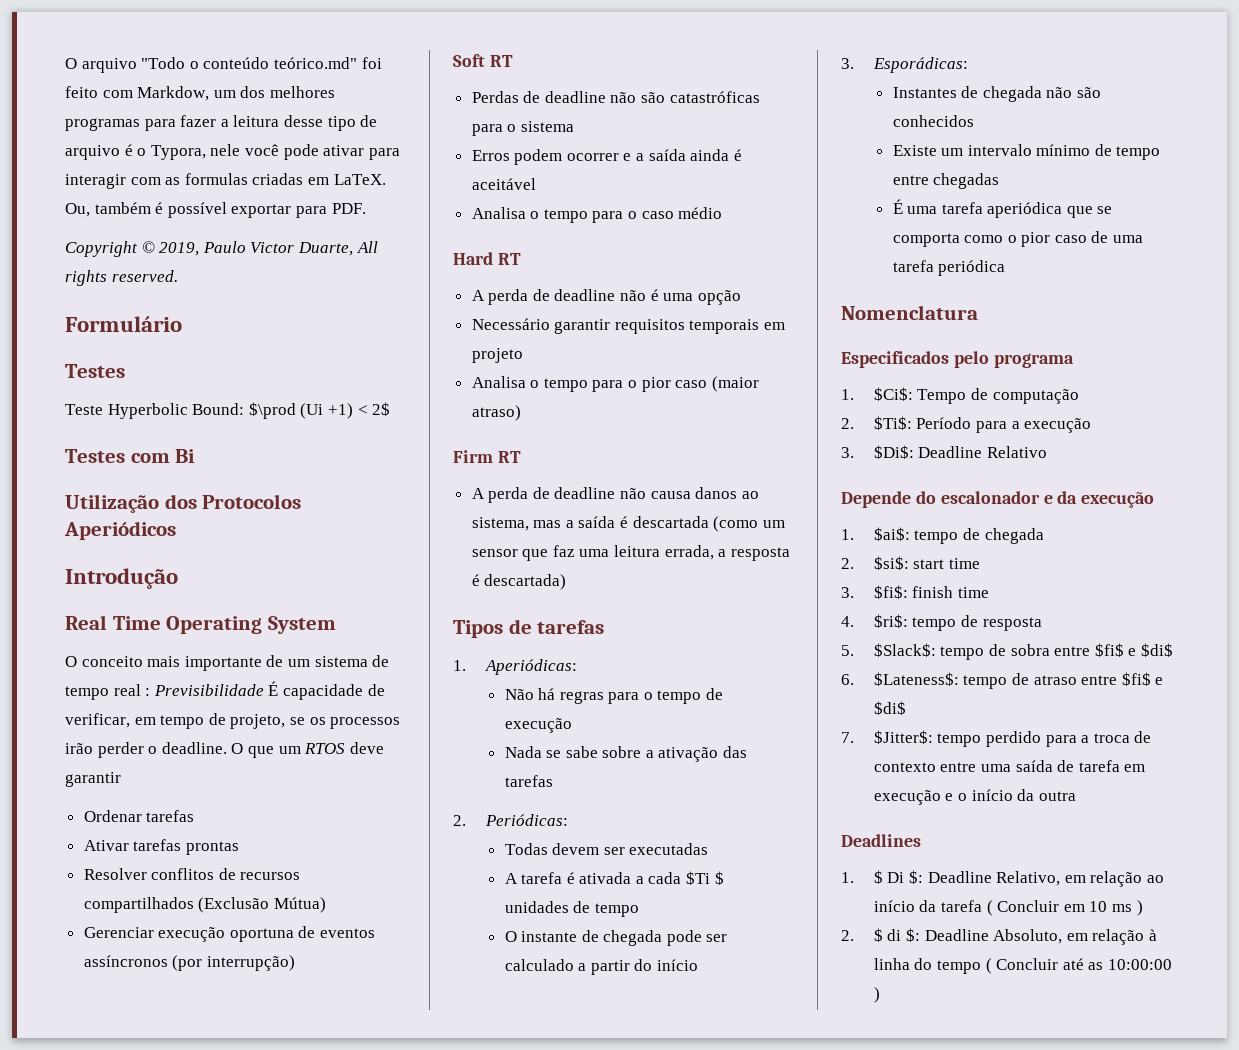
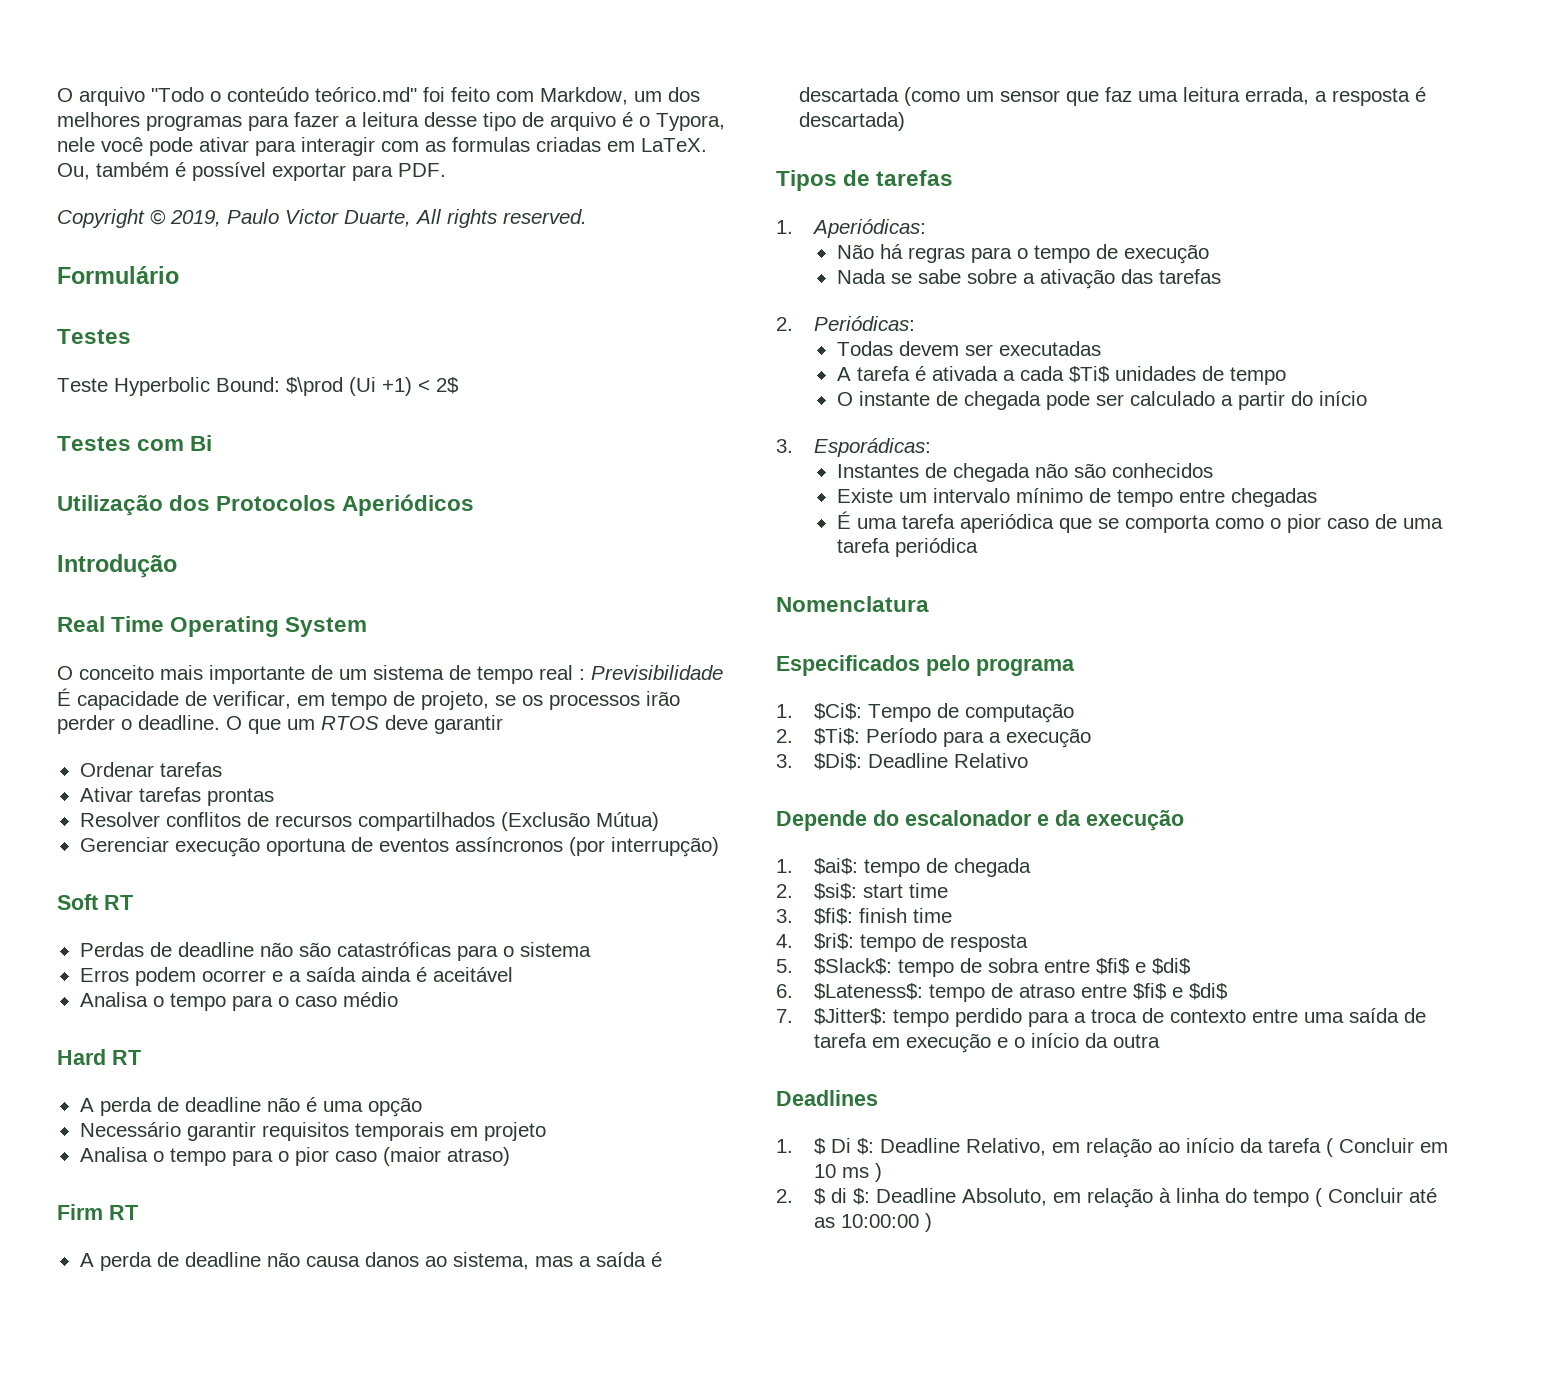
[686,871,724,885] $Ti $ -> [1068,366,1110,383] $Ti$

